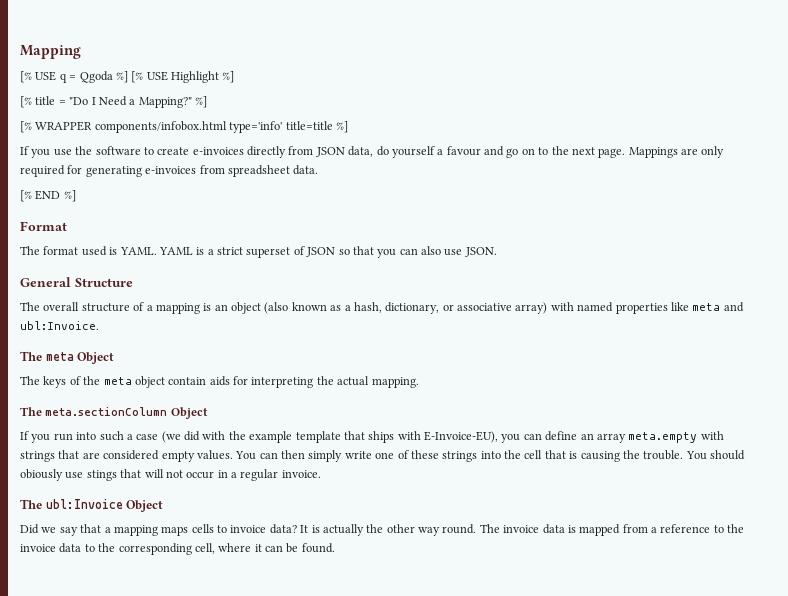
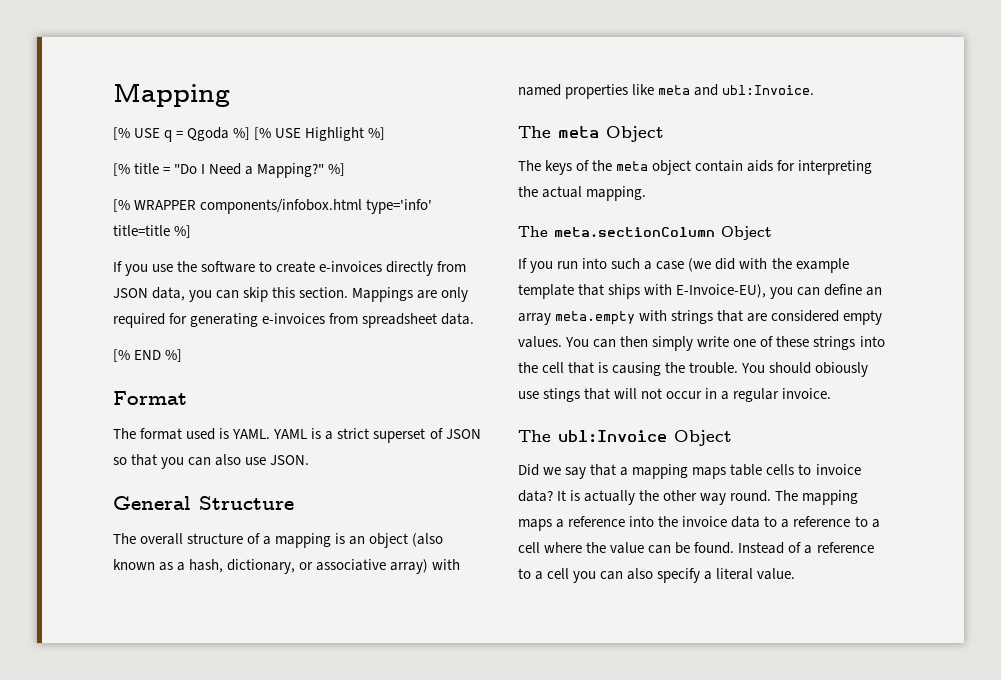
[376,146,626,158] do yourself a favour and go on to the next page. -> [189,287,349,302] you can skip this section.
(189, 531) none -> [730,464,763,476] table
[503,524,724,536] invoice data is mapped from a reference to -> [802,490,859,505] [518,516,655,531] mapping maps a reference into
[98,543,335,555] the corresponding cell, where it can be found. -> [781,516,880,528] [518,542,874,554] [518,568,796,583] a reference to a cell where the value can be found. Instead of a reference to a cell you can also specify a literal value.

